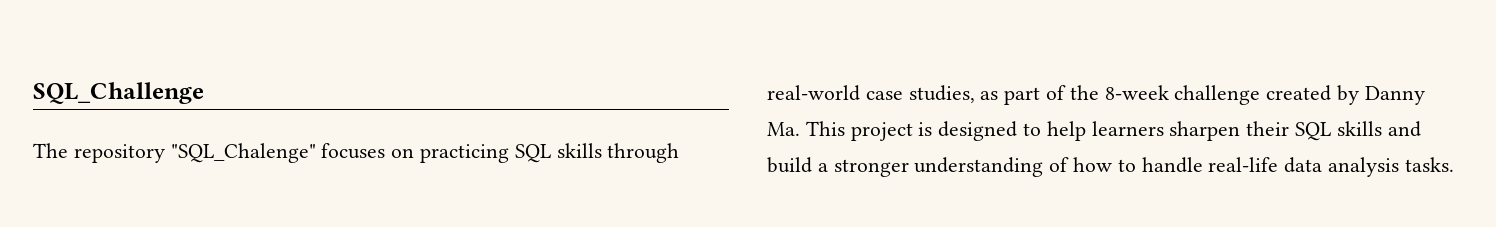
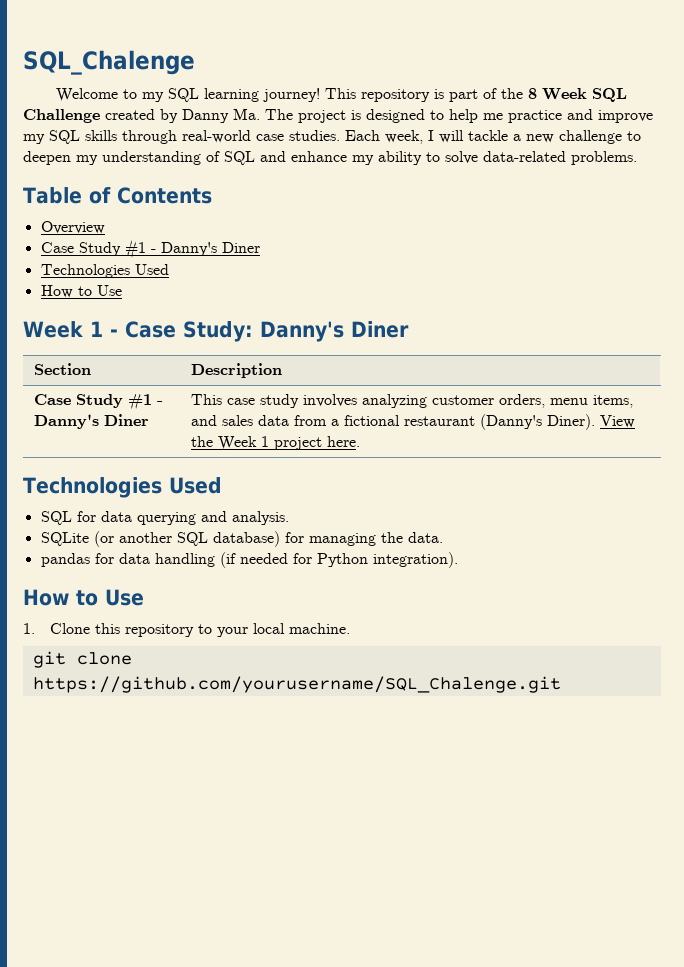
[33,82,204,104] [33,143,510,163] SQL_Challenge // The repository "SQL_Chalenge" focuses on practicing -> [23,50,195,75] [56,88,628,102] [23,108,653,123] [23,134,45,144] SQL_Chalenge // Welcome to my SQL learning journey! This repository is part of the 8 Week SQL Challenge created by Danny Ma. The project is designed to help me practice and improve my
[908,85,1425,105] [767,121,1421,141] [767,157,1454,177] studies, as part of the 8-week challenge created by Danny Ma. This project is designed to help learners sharpen their SQL skills and build a stronger understanding of how to handle real-life data analysis tasks. -> [289,130,641,144] [23,151,637,165] [23,187,212,204] [40,221,105,234] [40,239,260,259] [40,264,169,278] [40,285,122,298] [23,321,409,342] [34,363,92,375] [191,363,283,378] [34,394,164,410] [34,414,150,429] [191,394,634,408] [191,414,636,430] [191,436,361,450] [23,477,222,498] [40,511,289,525] [40,531,443,547] [40,552,458,568] [23,589,144,606] [23,623,351,637] [32,651,132,668] [32,676,561,693] studies. Each week, I will tackle a new challenge to deepen my understanding of SQL and enhance my ability to solve data-related problems. // Table of Contents // Overview // Case Study #1 - Danny's Diner // Technologies Used // How to Use // Week 1 - Case Study: Danny's Diner // Section | Description // Case Study #1 - Danny's Diner | This case study involves analyzing customer orders, menu items, and sales data from a fictional restaurant (Danny's Diner). View the Week 1 project here. // Technologies Used // SQL for data querying and analysis. // SQLite (or another SQL database) for managing the data. // pandas for data handling (if needed for Python integration). // How to Use // 1. Clone this repository to your local machine. // git clone https://github.com/yourusername/SQL_Chalenge.git

